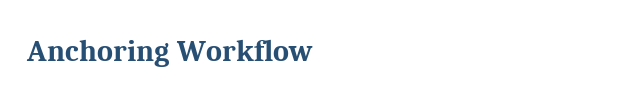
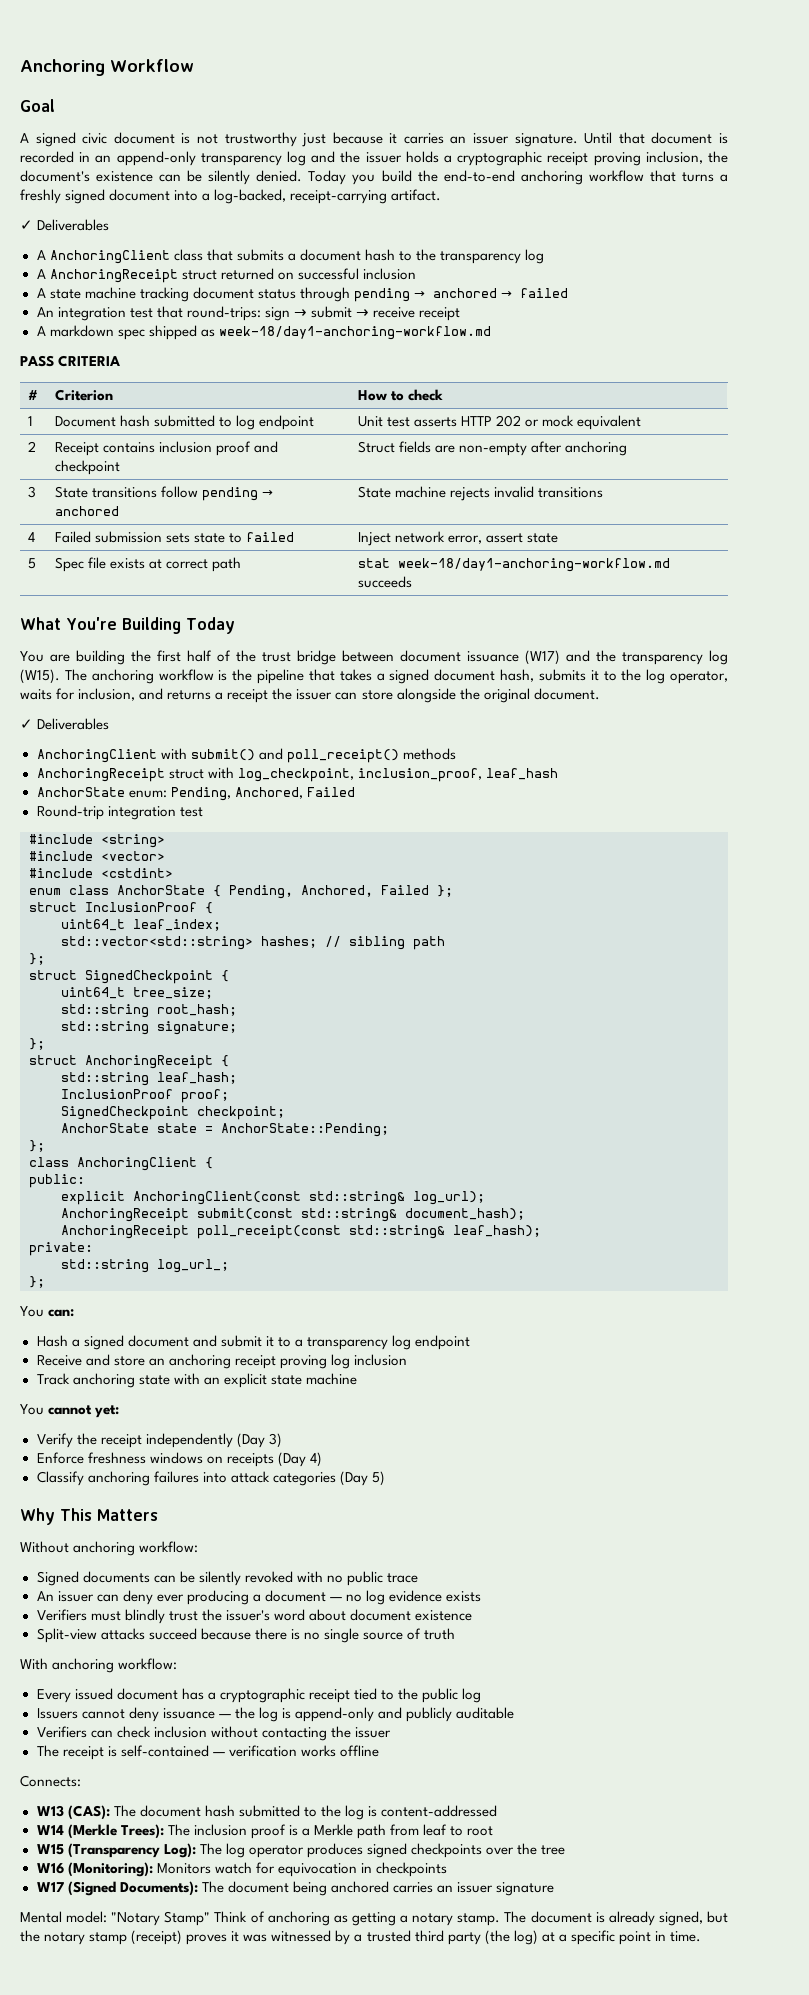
(313, 50) none -> [20,99,55,112] [20,132,728,147] [20,151,729,166] [20,170,729,185] [20,189,442,204] [20,219,110,231] [36,249,545,264] [36,268,416,283] [36,287,568,302] [36,306,461,321] [36,325,491,340] [20,355,121,367] [28,390,39,400] [55,389,114,401] [358,389,444,401] [28,416,34,426] [55,415,315,430] [358,415,642,430] [28,441,37,452] [55,441,279,456] [55,460,121,475] [358,441,628,456] [28,486,37,498] [55,486,274,501] [55,506,120,516] [358,486,604,501] [28,532,36,542] [55,531,295,543] [358,531,559,546] [28,558,37,569] [55,557,242,572] [358,558,671,572] [358,576,413,588] [20,617,235,634] [20,650,728,665] [20,669,729,684] [20,688,600,703] [20,718,110,730] [36,748,456,763] [36,767,558,782] [36,787,355,801] [36,805,203,820] [29,834,165,848] [29,851,165,861] [29,868,173,878] [29,885,453,899] [29,902,213,914] [61,919,221,931] [61,936,445,950] [29,953,45,965] [29,970,229,984] [61,987,213,999] [61,1004,237,1018] [61,1021,237,1035] [29,1038,45,1050] [29,1055,229,1069] [61,1072,237,1086] [61,1089,229,1103] [61,1106,285,1120] [61,1123,389,1137] [29,1140,45,1152] [29,1157,213,1171] [29,1174,85,1188] [61,1191,485,1205] [61,1208,525,1222] [61,1225,541,1239] [29,1242,93,1256] [61,1259,229,1273] [29,1276,45,1288] [20,1306,75,1317] [36,1335,471,1350] [36,1354,407,1369] [36,1373,357,1388] [20,1404,120,1418] [36,1433,282,1448] [36,1452,322,1467] [36,1471,385,1486] [20,1508,158,1525] [20,1541,199,1556] [36,1571,418,1586] [36,1590,482,1605] [36,1609,472,1624] [36,1628,456,1643] [20,1658,178,1673] [36,1688,482,1703] [36,1707,515,1722] [36,1726,391,1741] [36,1745,379,1760] [20,1775,81,1787] [36,1805,498,1820] [36,1824,494,1839] [36,1843,566,1858] [36,1862,447,1877] [36,1881,555,1896] [20,1911,729,1926] [20,1930,701,1945] // Goal // A signed civic document is not trustworthy just because it carries an issuer signature. Until that document is recorded in an append-only transparency log and the issuer holds a cryptographic receipt proving inclusion, the document's existence can be silently denied. Today you build the end-to-end anchoring workflow that turns a freshly signed document into a log-backed, receipt-carrying artifact. // ✓ Deliverables // A AnchoringClient class that submits a document hash to the transparency log // A AnchoringReceipt struct returned on successful inclusion // A state machine tracking document status through pending → anchored → failed // An integration test that round-trips: sign → submit → receive receipt // A markdown spec shipped as week-18/day1-anchoring-workflow.md // PASS CRITERIA // # | Criterion | How to check // 1 | Document hash submitted to log endpoint | Unit test asserts HTTP 202 or mock equivalent // 2 | Receipt contains inclusion proof and checkpoint | Struct fields are non-empty after anchoring // 3 | State transitions follow pending → anchored | State machine rejects invalid transitions // 4 | Failed submission sets state to failed | Inject network error, assert state // 5 | Spec file exists at correct path | stat week-18/day1-anchoring-workflow.md succeeds // What You're Building Today // You are building the first half of the trust bridge between document issuance (W17) and the transparency log (W15). The anchoring workflow is the pipeline that takes a signed document hash, submits it to the log operator, waits for inclusion, and returns a receipt the issuer can store alongside the original document. // ✓ Deliverables // AnchoringClient with submit() and poll_receipt() methods // AnchoringReceipt struct with log_checkpoint, inclusion_proof, leaf_hash // AnchorState enum: Pending, Anchored, Failed // Round-trip integration test // #include <string> // #include <vector> // #include <cstdint> // enum class AnchorState { Pending, Anchored, Failed }; // struct InclusionProof { // uint64_t leaf_index; // std::vector<std::string> hashes; // sibling path // }; // struct SignedCheckpoint { // uint64_t tree_size; // std::string root_hash; // std::string signature; // }; // struct AnchoringReceipt { // std::string leaf_hash; // InclusionProof proof; // SignedCheckpoint checkpoint; // AnchorState state = AnchorState::Pending; // }; // class AnchoringClient { // public: // explicit AnchoringClient(const std::string& log_url); // AnchoringReceipt submit(const std::string& document_hash); // AnchoringReceipt poll_receipt(const std::string& leaf_hash); // private: // std::string log_url_; // }; // You can: // Hash a signed document and submit it to a transparency log endpoint // Receive and store an anchoring receipt proving log inclusion // Track anchoring state with an explicit state machine // You cannot yet: // Verify the receipt independently (Day 3) // Enforce freshness windows on receipts (Day 4) // Classify anchoring failures into attack categories (Day 5) // Why This Matters // Without anchoring workflow: // Signed documents can be silently revoked with no public trace // An issuer can deny ever producing a document — no log evidence exists // Verifiers must blindly trust the issuer's word about document existence // Split-view attacks succeed because there is no single source of truth // With anchoring workflow: // Every issued document has a cryptographic receipt tied to the public log // Issuers cannot deny issuance — the log is append-only and publicly auditable // Verifiers can check inclusion without contacting the issuer // The receipt is self-contained — verification works offline // Connects: // W13 (CAS): The document hash submitted to the log is content-addressed // W14 (Merkle Trees): The inclusion proof is a Merkle path from leaf to root // W15 (Transparency Log): The log operator produces signed checkpoints over the tree // W16 (Monitoring): Monitors watch for equivocation in checkpoints // W17 (Signed Documents): The document being anchored carries an issuer signature // Mental model: "Notary Stamp" Think of anchoring as getting a notary stamp. The document is already signed, but the notary stamp (receipt) proves it was witnessed by a trusted third party (the log) at a specific point in time.

